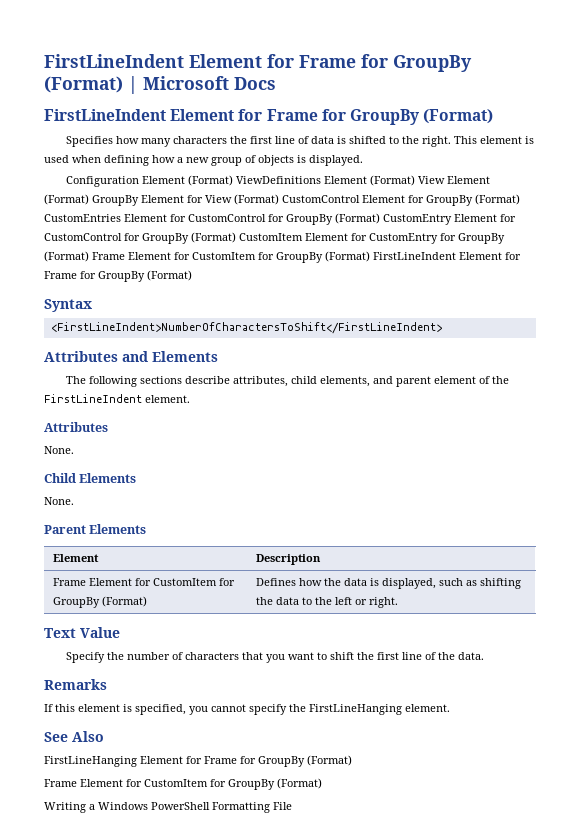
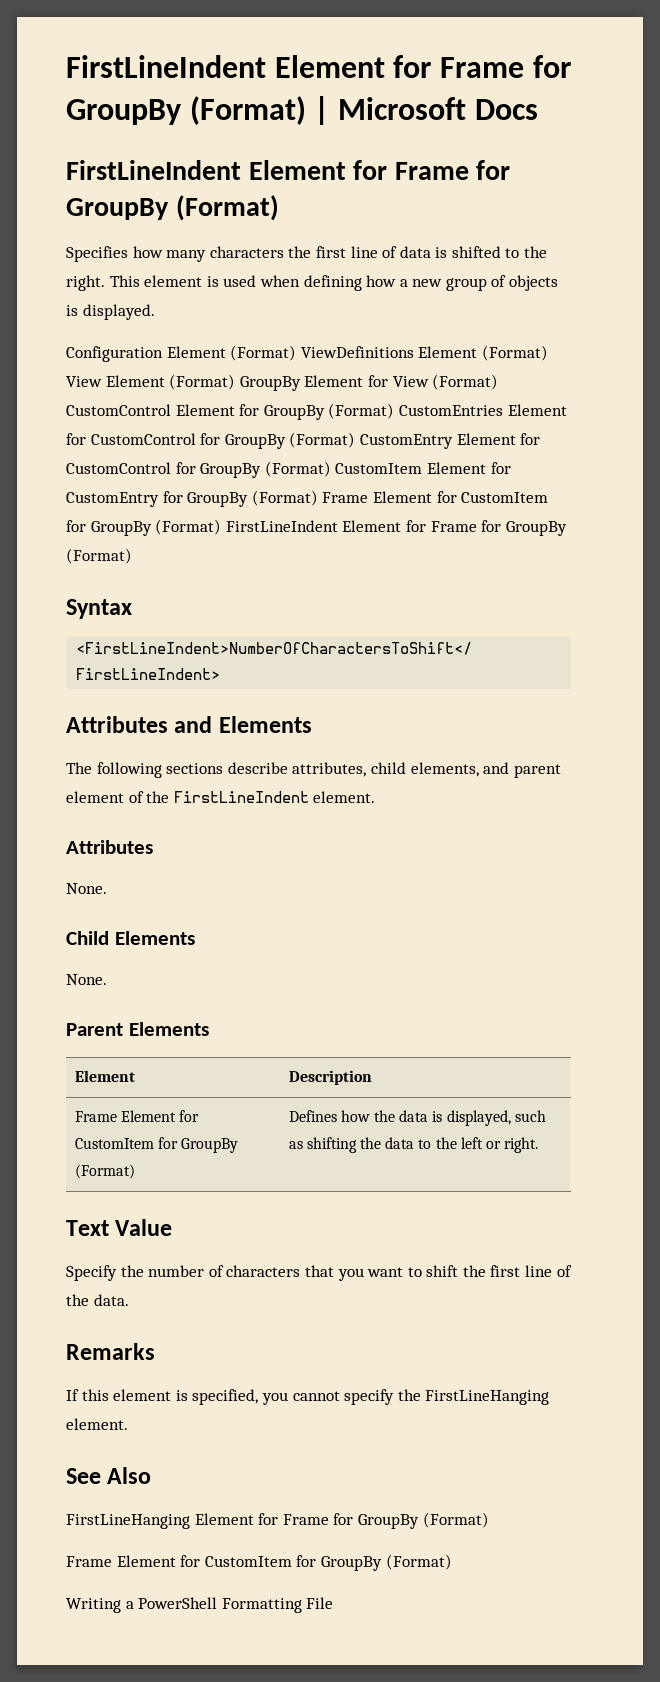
[98,802,148,810] Windows -> (134, 1605) none

